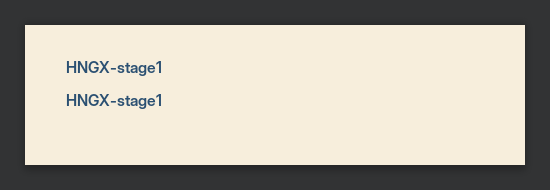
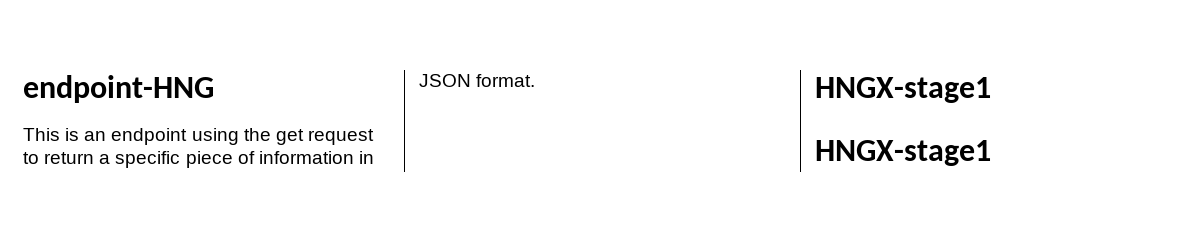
(66, 68) none -> [23,75,214,103] [23,128,374,145] [23,151,374,168] [419,74,536,87] endpoint-HNG // This is an endpoint using the get request to return a specific piece of information in JSON format. //

